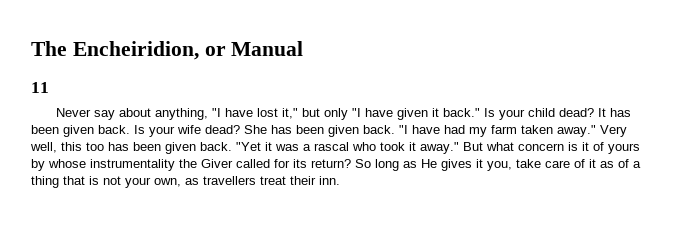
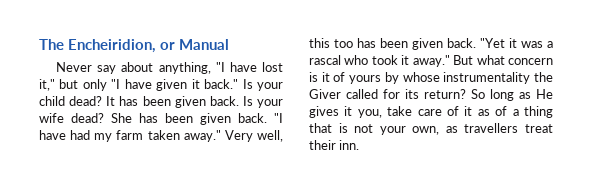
[31,82,49,93] // 11 -> (230, 44) none

